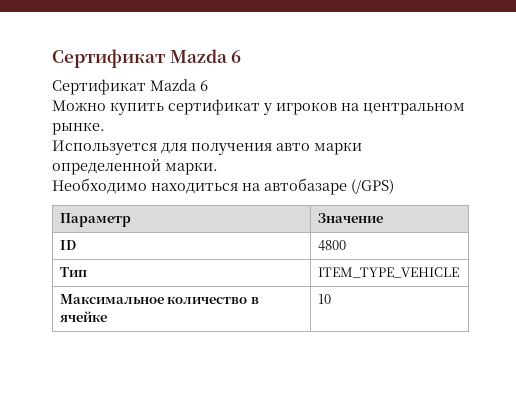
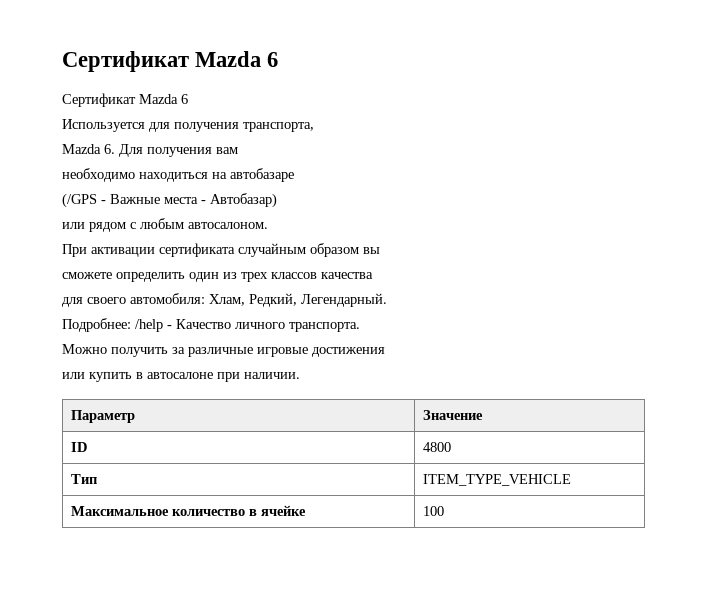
[52,99,465,115] [52,122,105,135] [52,140,362,155] [52,159,218,175] [52,178,394,195] Можно купить сертификат у игроков на центральном рынке. // Используется для получения авто марки определенной марки. // Необходимо находиться на автобазаре (/GPS) -> [62,119,314,132] [62,144,238,157] [62,168,294,182] [62,193,277,208] [62,218,268,232] [62,243,380,257] [62,272,373,282] [62,293,387,307] [62,318,360,332] [62,344,385,357] [62,372,300,382] Используется для получения транспорта, // Mazda 6. Для получения вам // необходимо находиться на автобазаре // (/GPS - Важные места - Автобазар) // или рядом с любым автосалоном. // При активации сертификата случайным образом вы // сможете определить один из трех классов качества // для своего автомобиля: Хлам, Редкий, Легендарный. // Подробнее: /help - Качество личного транспорта. // Можно получить за различные игровые достижения // или купить в автосалоне при наличии.
[317,294,331,304] 10 -> [423,506,445,516] 100

